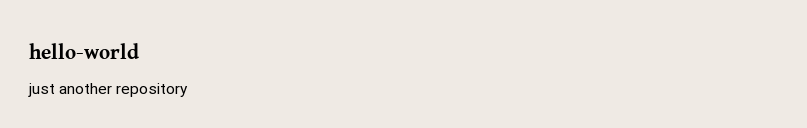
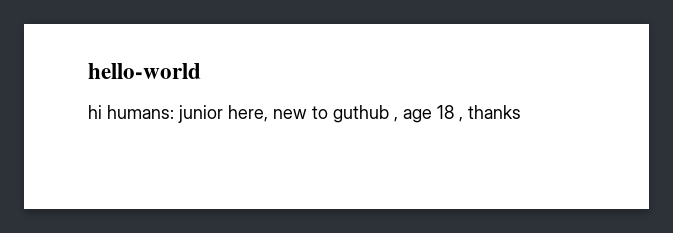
[28,83,189,97] just another repository -> [88,105,521,123] hi humans: junior here, new to guthub , age 18 , thanks

